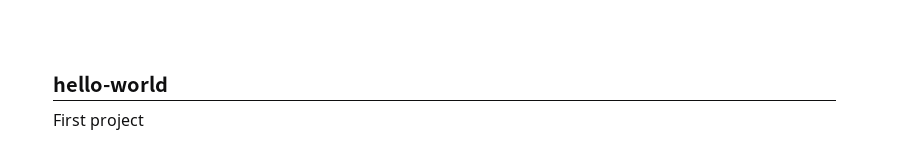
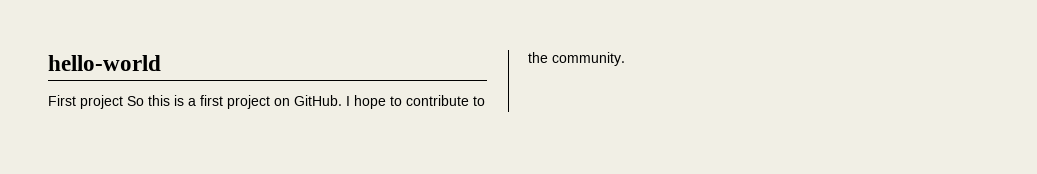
(145, 122) none -> [127,95,485,109] [528,52,625,66] So this is a first project on GitHub. I hope to contribute to the community.

